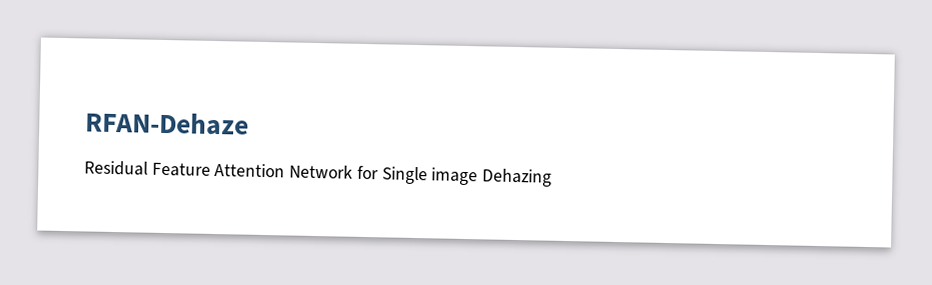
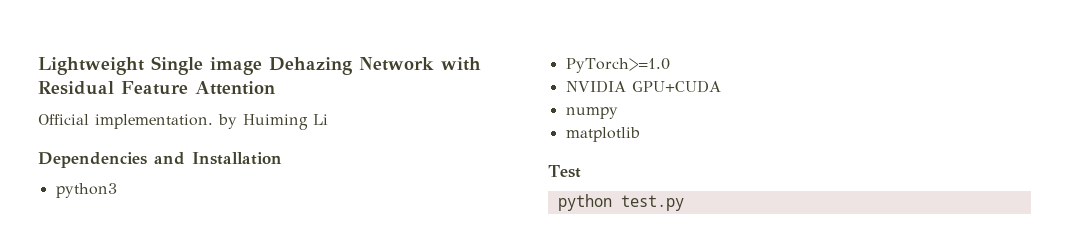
[85,111,249,136] [84,160,553,187] RFAN-Dehaze // Residual Feature Attention Network for Single image Dehazing -> [38,56,481,75] [38,81,275,95] [38,114,328,130] [38,152,282,168] [55,183,117,198] [565,58,670,73] [565,80,721,93] [565,107,618,119] [565,127,640,142] [548,165,581,178] [557,194,684,211] Lightweight Single image Dehazing Network with Residual Feature Attention // Official implementation. by Huiming Li // Dependencies and Installation // python3 // PyTorch>=1.0 // NVIDIA GPU+CUDA // numpy // matplotlib // Test // python test.py

